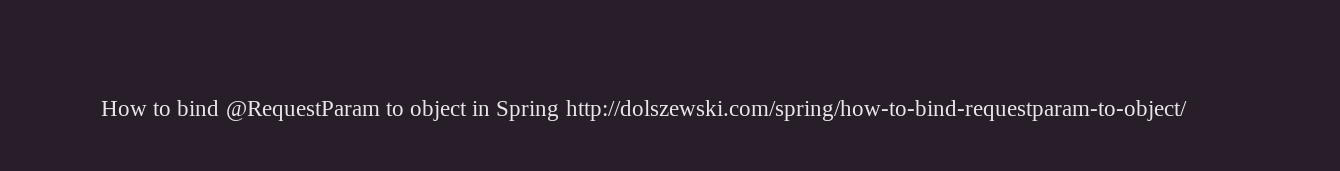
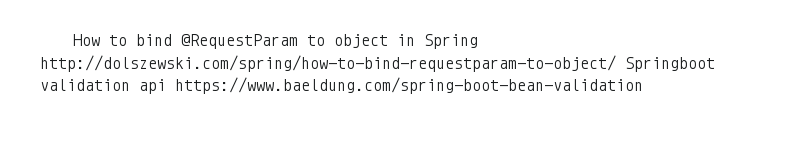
(1187, 110) none -> [625,57,715,72] [40,77,643,94] Springboot validation api https://www.baeldung.com/spring-boot-bean-validation

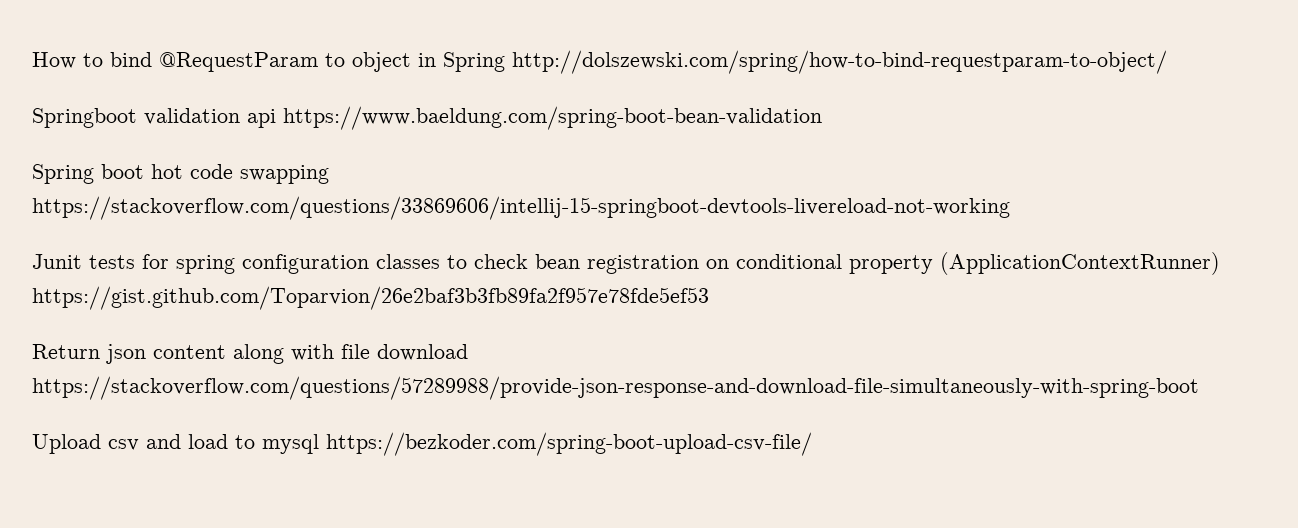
(616, 63) none -> (1167, 62) //
(643, 85) none -> [32,164,329,184] [32,196,1010,220] [32,252,1220,275] [32,286,709,310] [32,344,468,364] [32,376,1199,400] [32,432,812,456] // Spring boot hot code swapping https://stackoverflow.com/questions/33869606/intellij-15-springboot-devtools-livereload-not-working // Junit tests for spring configuration classes to check bean registration on conditional property (ApplicationContextRunner) https://gist.github.com/Toparvion/26e2baf3b3fb89fa2f957e78fde5ef53 // Return json content along with file download https://stackoverflow.com/questions/57289988/provide-json-response-and-download-file-simultaneously-with-spring-boot // Upload csv and load to mysql https://bezkoder.com/spring-boot-upload-csv-file/

